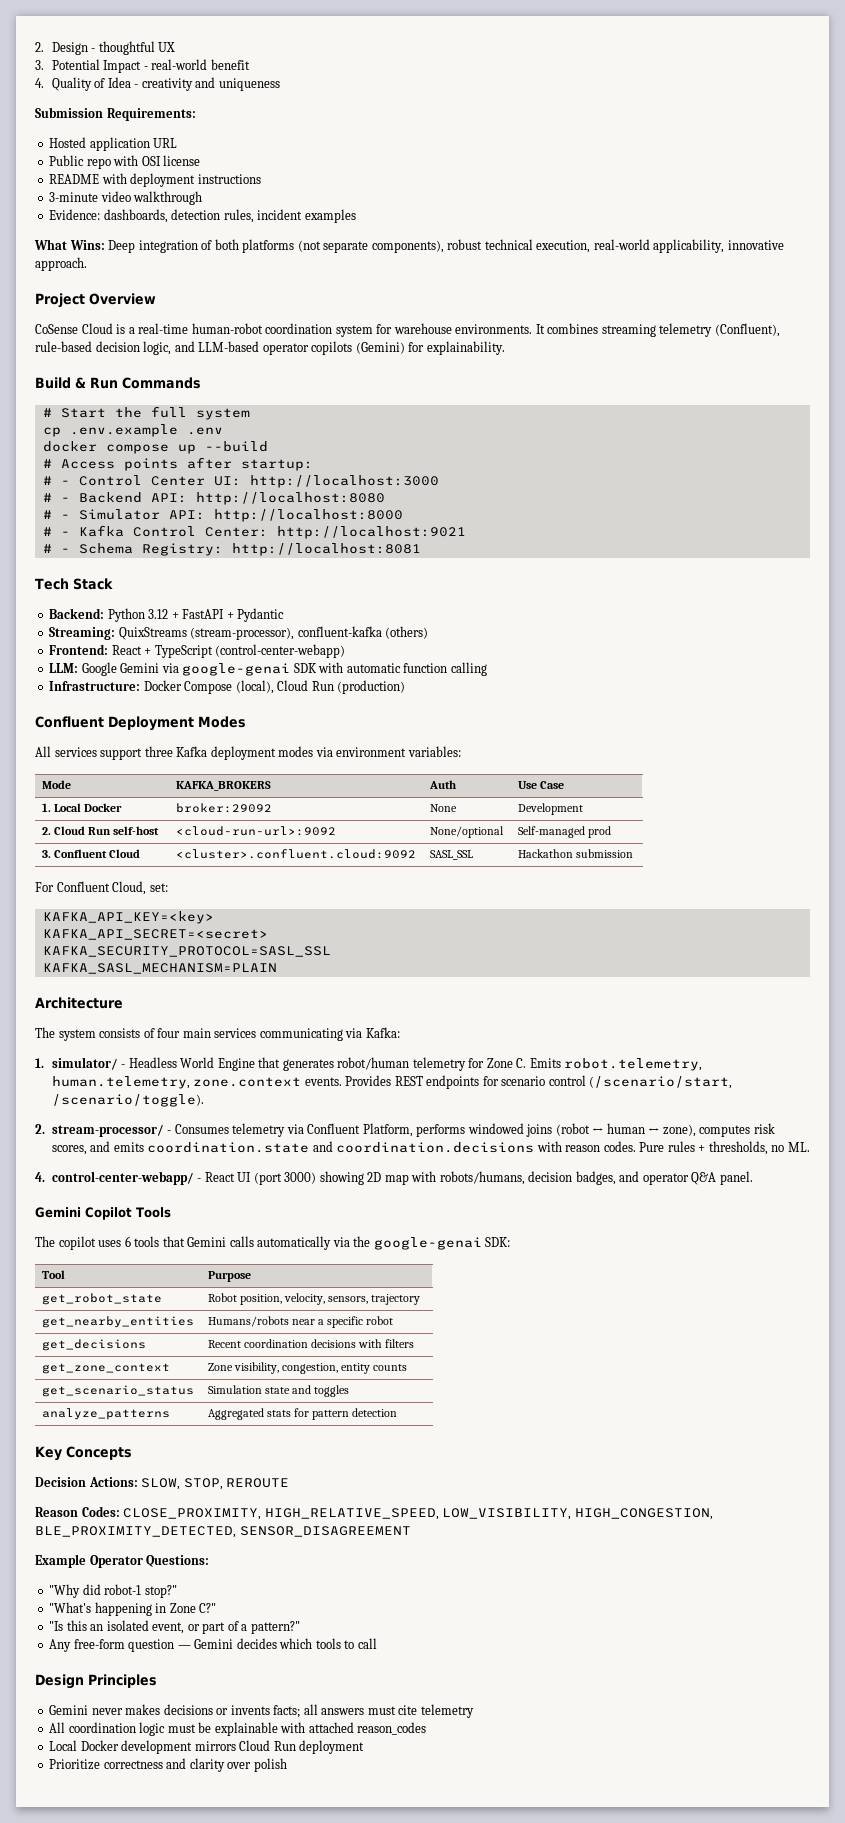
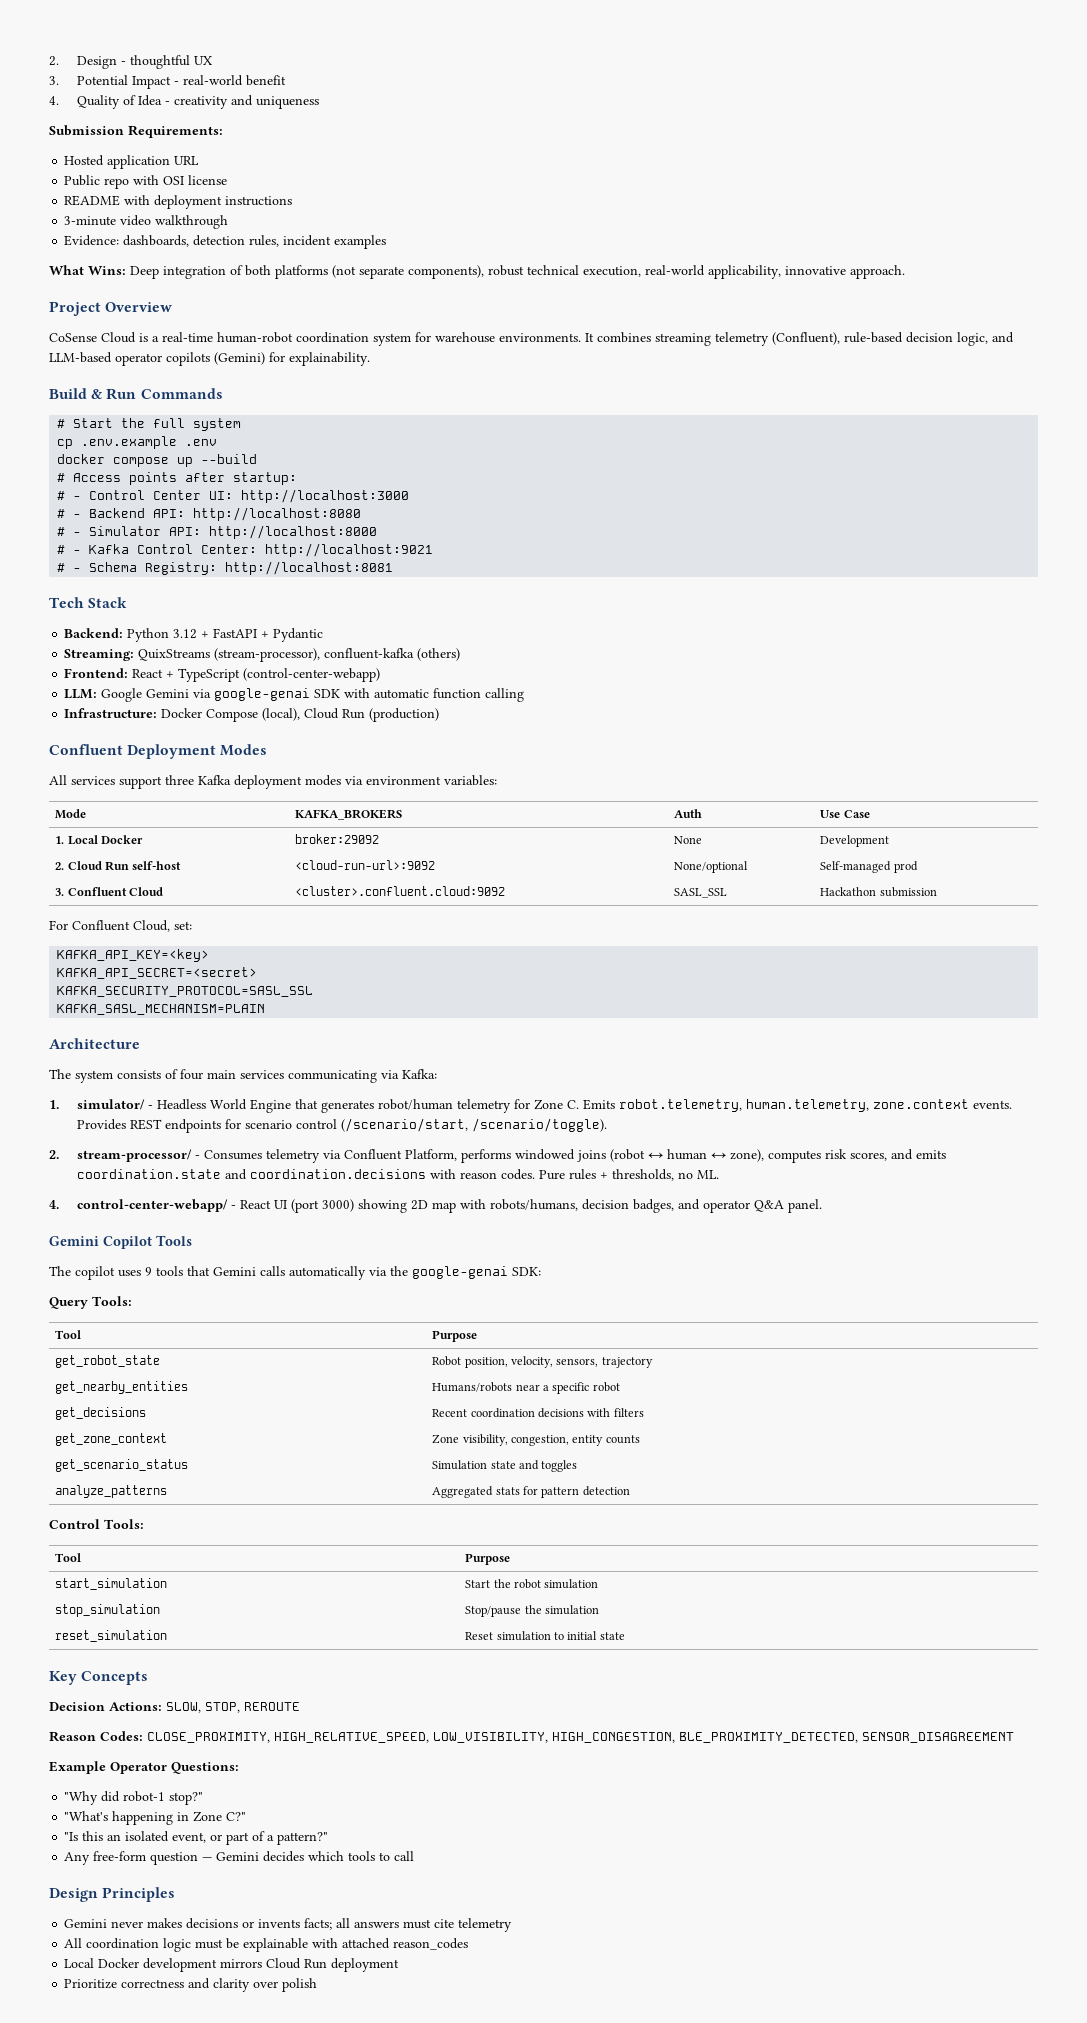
[124,1236,131,1247] 6 -> [145,1267,152,1276] 9
(511, 1242) none -> [49,1296,132,1309] // Query Tools:
(398, 1412) none -> [49,1519,144,1529] [55,1553,82,1562] [465,1553,511,1565] [55,1578,168,1590] [465,1579,599,1589] [55,1604,161,1617] [465,1605,600,1617] [55,1630,168,1642] [465,1631,625,1641] // Control Tools: // Tool | Purpose // start_simulation | Start the robot simulation // stop_simulation | Stop/pause the simulation // reset_simulation | Reset simulation to initial state

